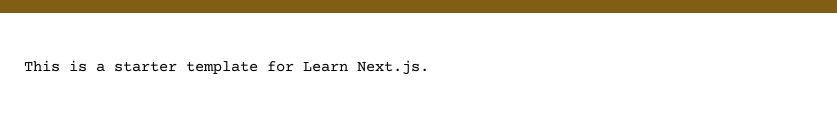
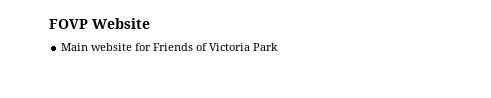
[24,60,429,75] This is a starter template for Learn Next.js. -> [49,18,150,29] [61,43,279,51] FOVP Website // Main website for Friends of Victoria Park

